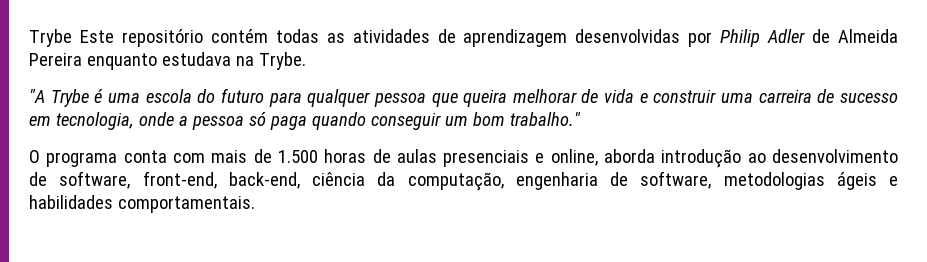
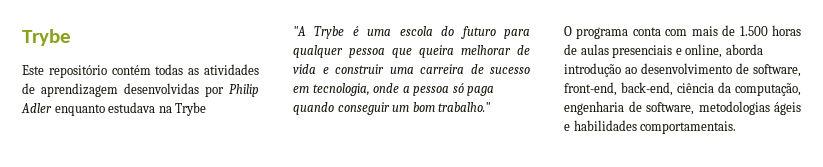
[29,29,72,47] Trybe -> [22,29,71,46] Trybe //
[812,29,899,43] [29,53,82,66] de Almeida Pereira -> (52, 108) none
[258,52,306,70] Trybe. -> [175,102,207,116] Trybe

